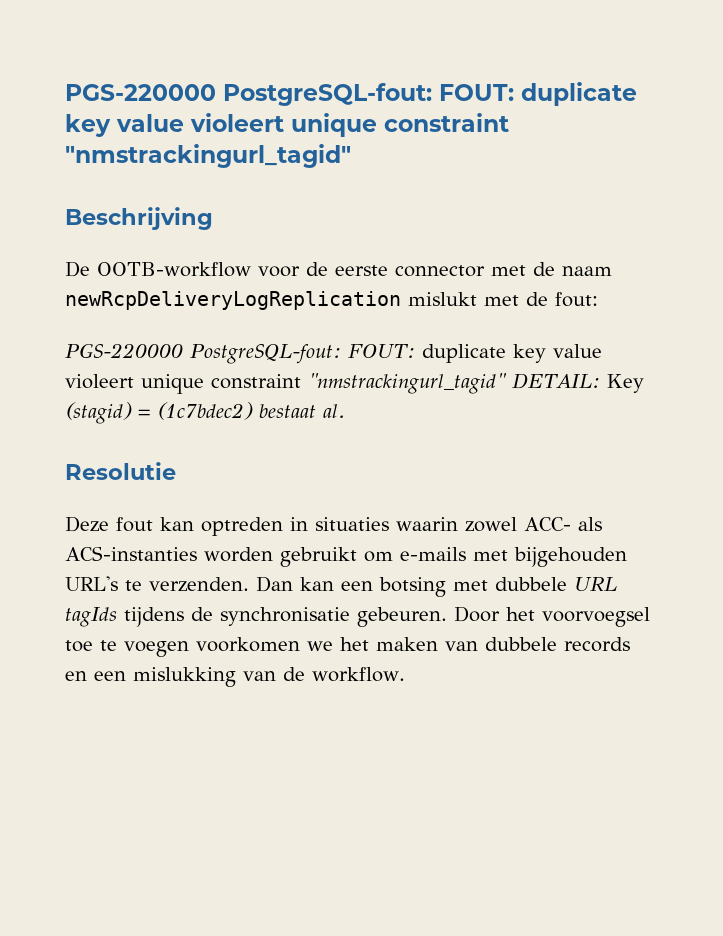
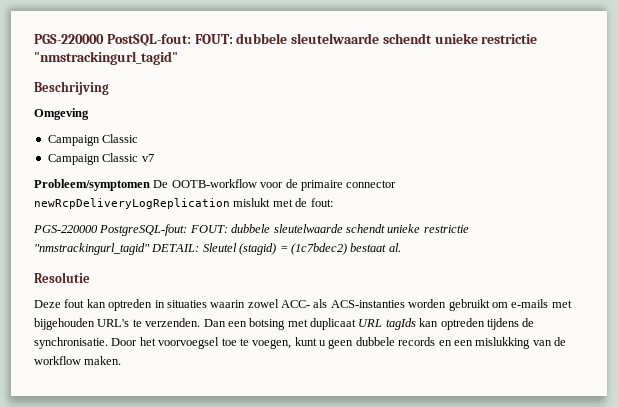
[65,82,637,106] [65,113,509,137] [65,144,351,168] [65,207,213,230] [65,261,612,277] PGS-220000 PostgreSQL-fout: FOUT: duplicate key value violeert unique constraint "nmstrackingurl_tagid" // Beschrijving // De OOTB-workflow voor de eerste connector met de naam -> [34,33,538,46] [34,51,178,65] [34,81,109,95] [34,108,89,120] [47,134,139,146] [47,153,154,165] [34,179,397,191] PGS-220000 PostSQL-fout: FOUT: dubbele sleutelwaarde schendt unieke restrictie "nmstrackingurl_tagid" // Beschrijving // Omgeving // Campaign Classic // Campaign Classic v7 // Probleem/symptomen De OOTB-workflow voor de primaire connector
[421,344,602,363] [65,374,301,394] duplicate key value violeert unique constraint -> [231,224,469,233] dubbele sleutelwaarde schendt unieke restrictie
[606,374,644,393] Key -> [202,243,237,252] Sleutel
[300,577,334,591] kan -> (226, 323) none
[495,577,567,591] dubbele -> [310,318,356,330] duplicaat
[124,607,447,627] tijdens de synchronisatie gebeuren. -> [419,318,535,330] [34,337,108,349] kan optreden tijdens de synchronisatie.
[124,637,478,657] voegen voorkomen we het maken van -> [252,337,354,349] voegen, kunt u geen
[312,667,405,682] workflow. -> [34,356,122,365] workflow maken.

